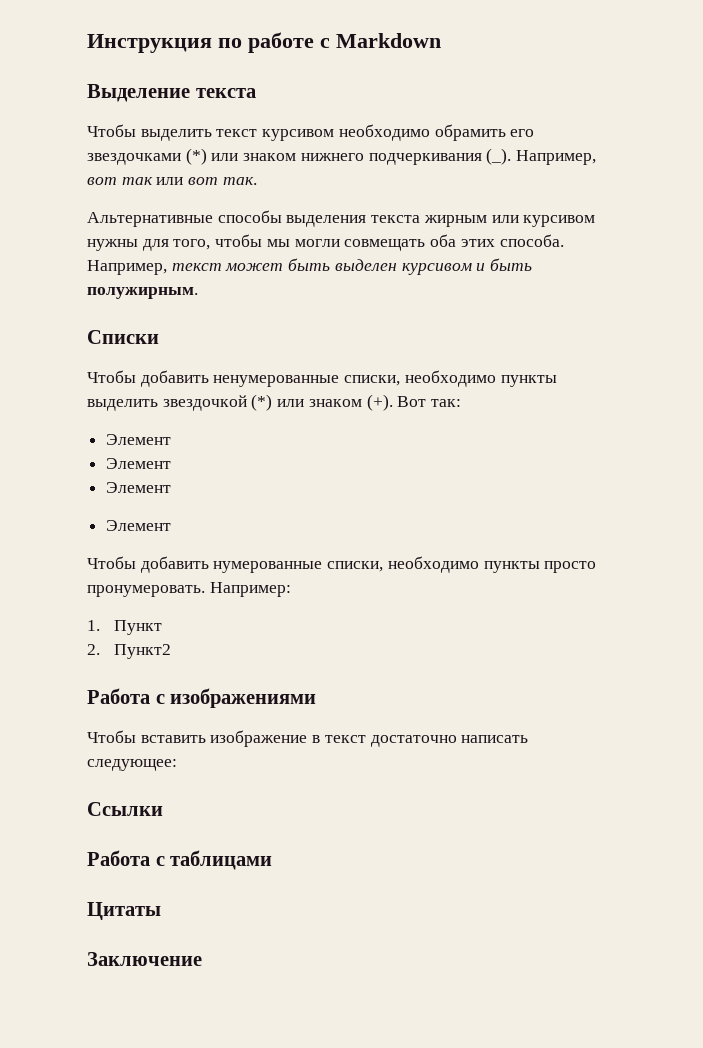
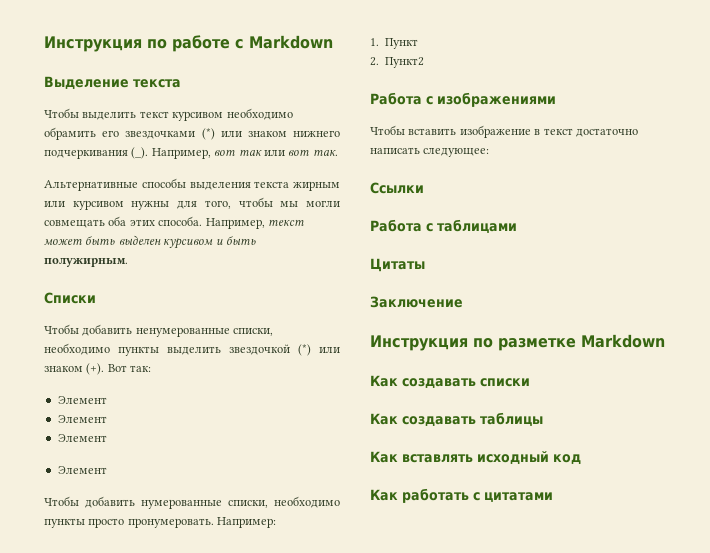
(202, 959) none -> [370,334,665,351] [370,375,530,388] [370,412,543,426] [370,451,581,464] [370,488,553,503] // Инструкция по разметке Markdown // Как создавать списки // Как создавать таблицы // Как вставлять исходный код // Как работать с цитатами

